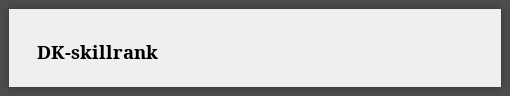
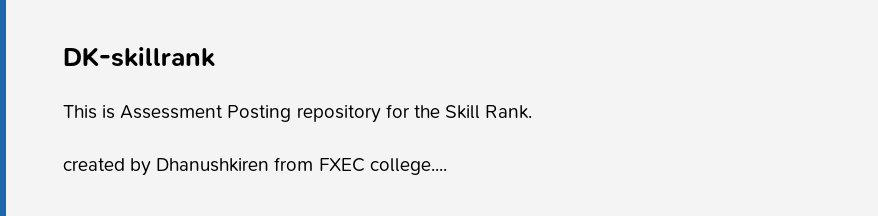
(158, 52) none -> [63,104,533,123] [63,157,447,176] // This is Assessment Posting repository for the Skill Rank. // created by Dhanushkiren from FXEC college....

